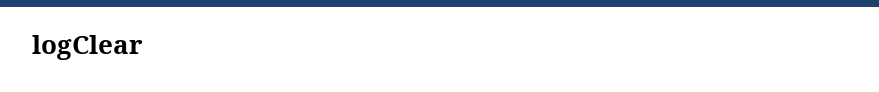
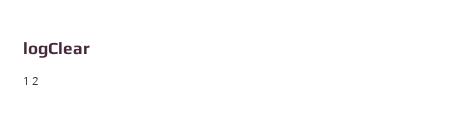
(143, 47) none -> [23,77,38,85] // 1 2

